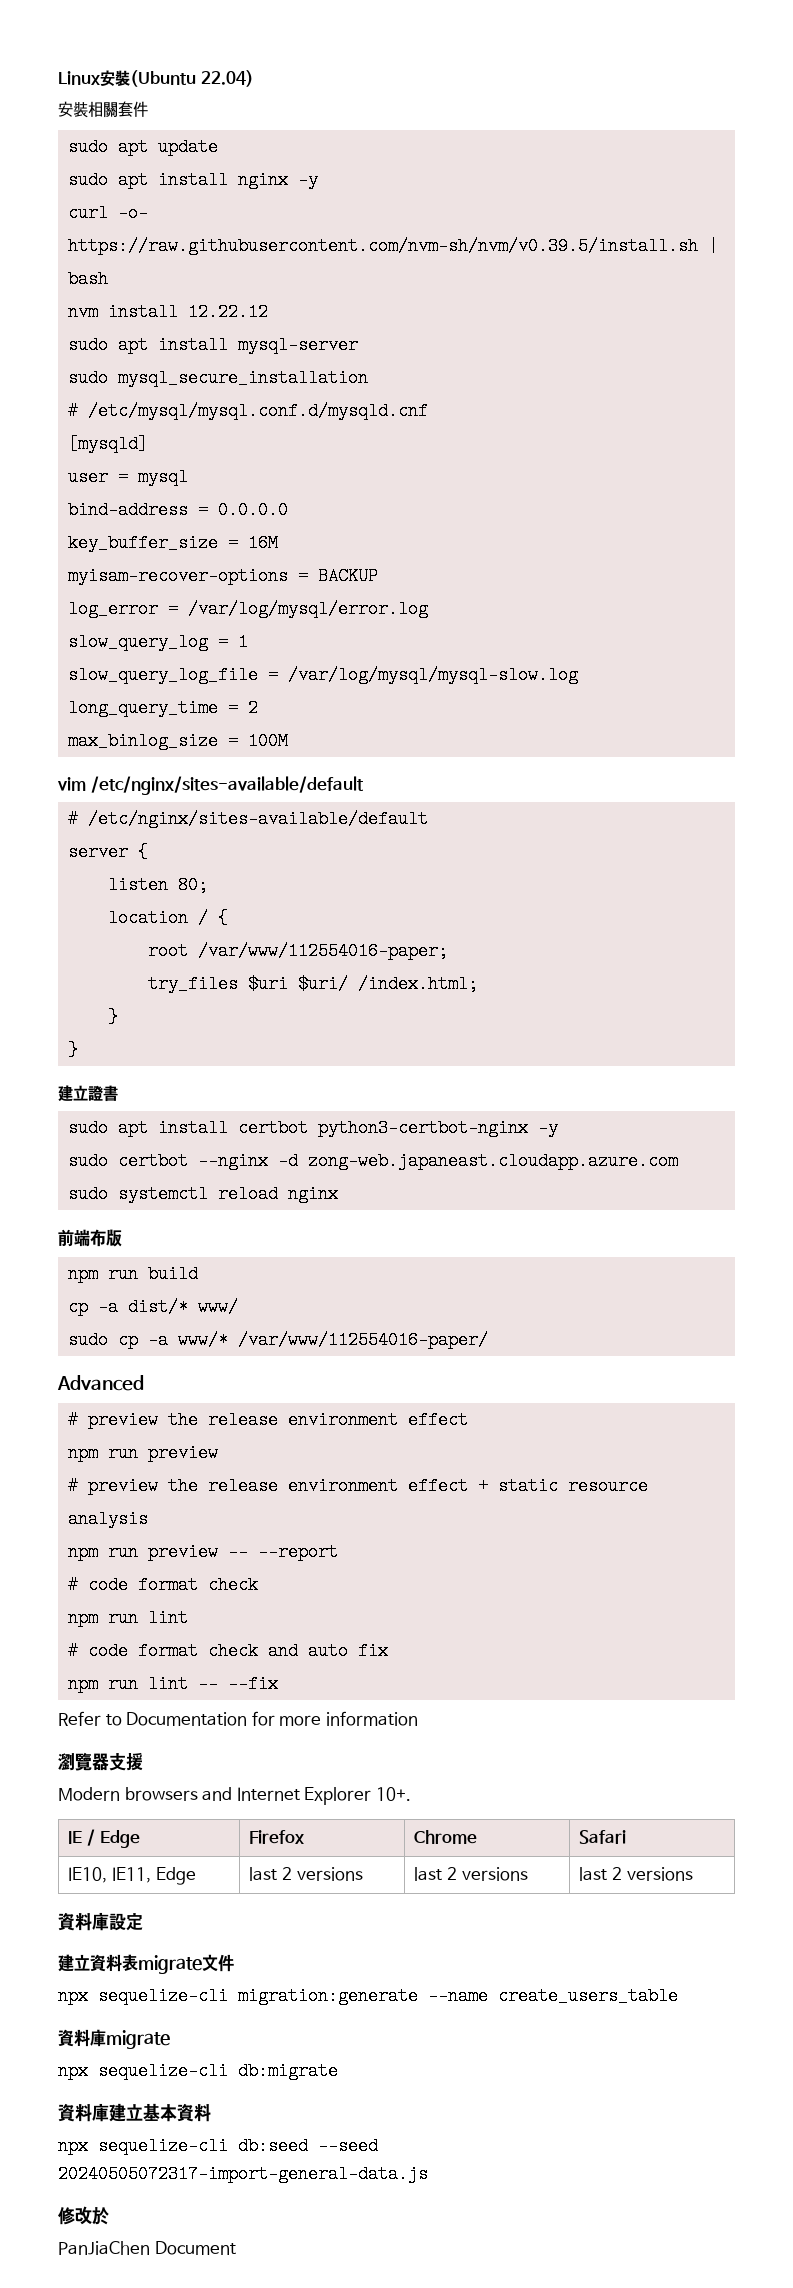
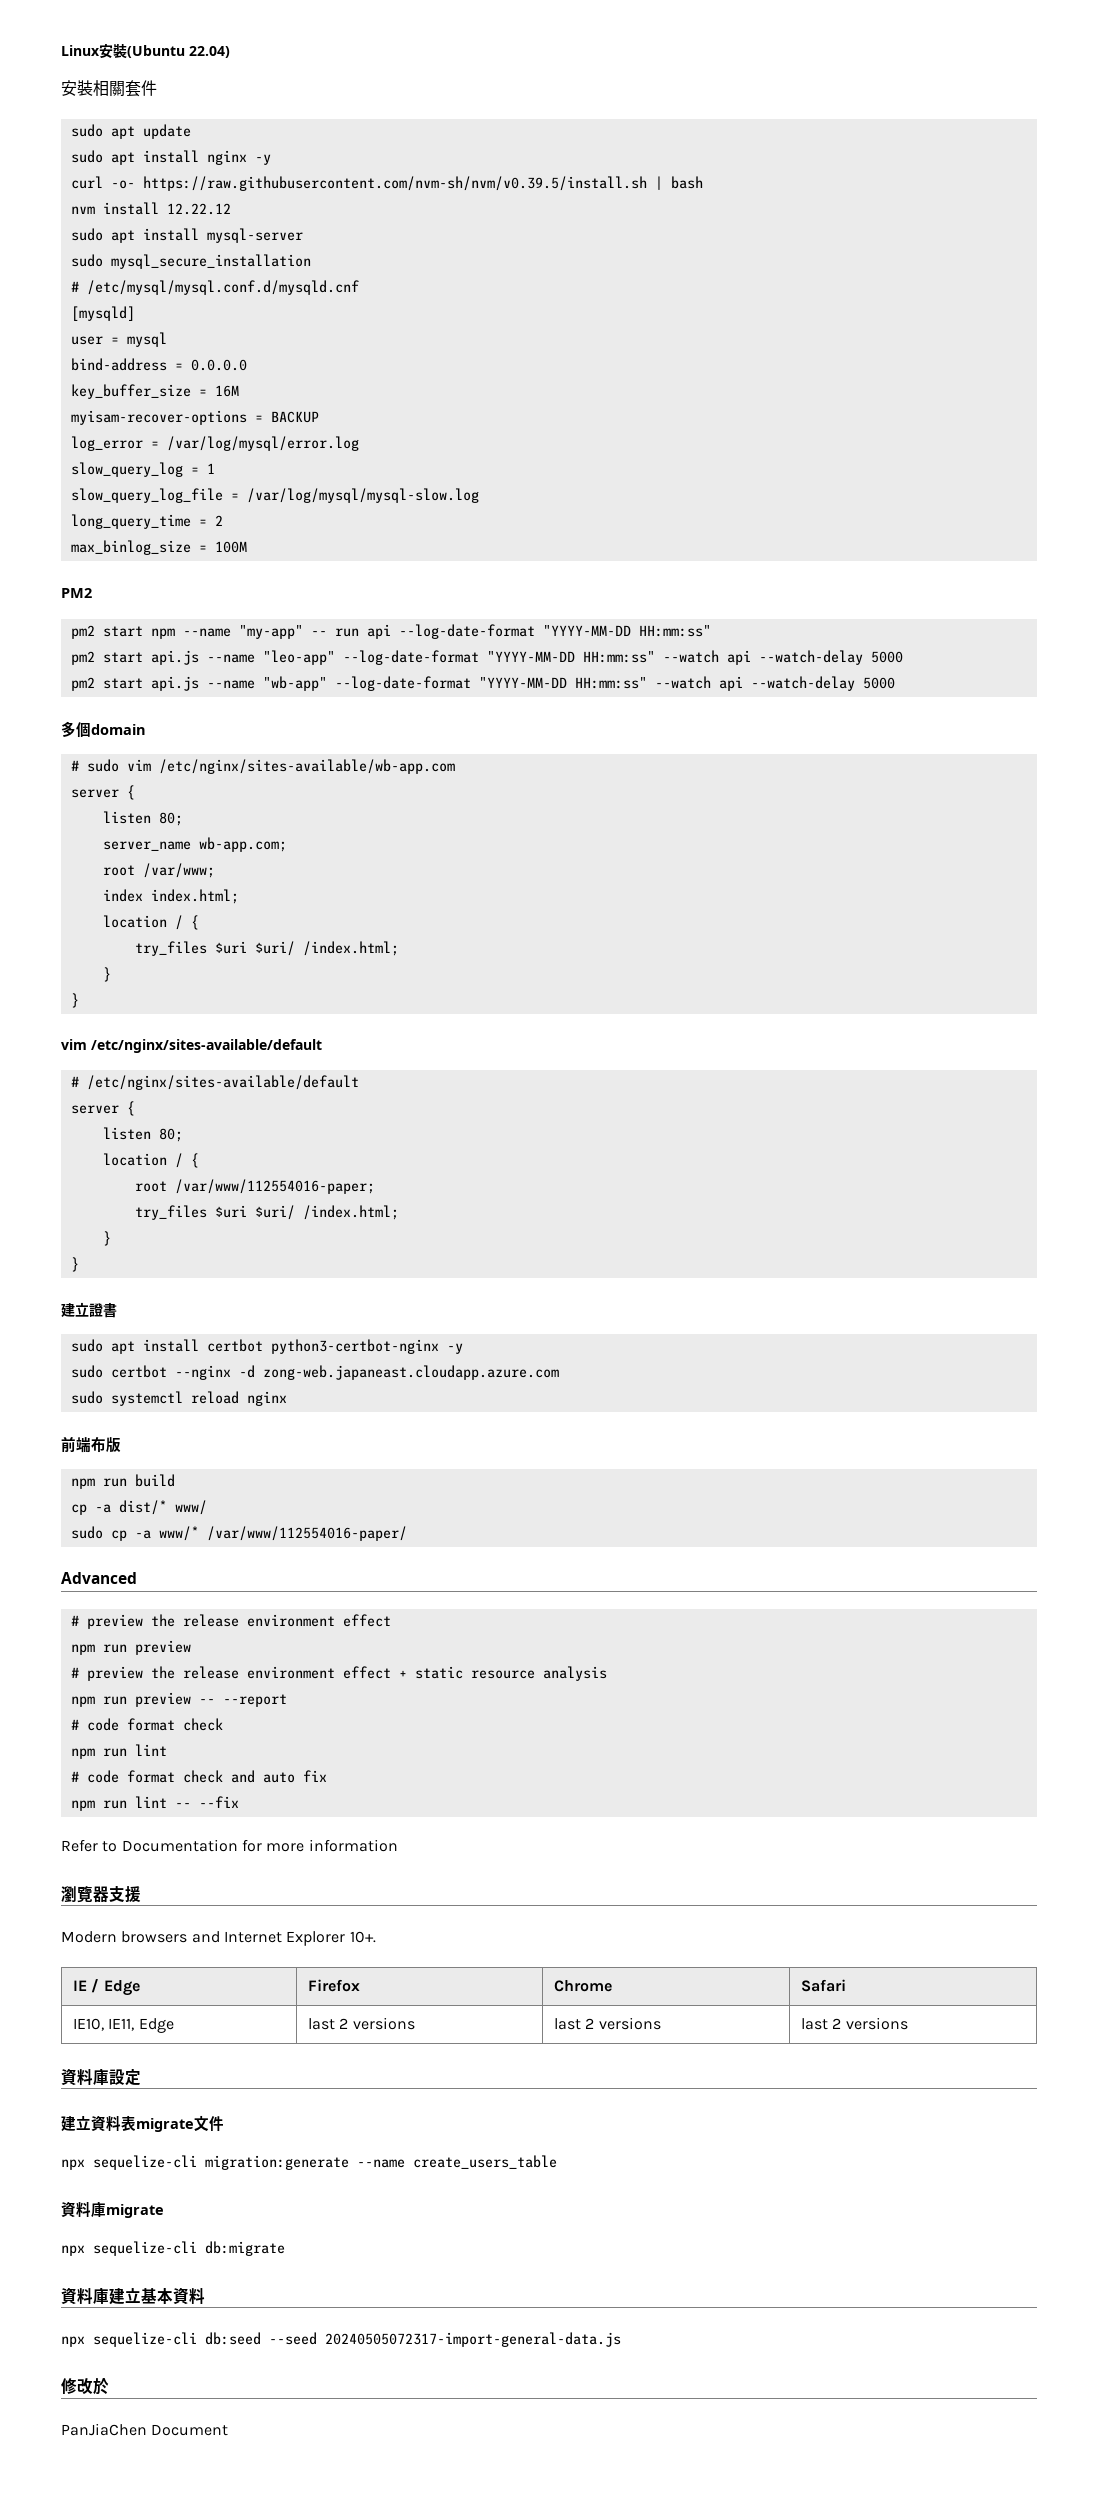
(289, 741) none -> [61,588,92,598] [70,624,711,639] [70,650,903,665] [70,676,895,691] [61,721,146,738] [70,759,455,774] [70,785,135,800] [102,811,183,826] [102,837,287,852] [102,863,215,878] [102,889,239,904] [102,915,199,930] [134,941,399,956] [102,967,111,982] [70,993,79,1008] // PM2 // pm2 start npm --name "my-app" -- run api --log-date-format "YYYY-MM-DD HH:mm:ss" // pm2 start api.js --name "leo-app" --log-date-format "YYYY-MM-DD HH:mm:ss" --watch api --watch-delay 5000 // pm2 start api.js --name "wb-app" --log-date-format "YYYY-MM-DD HH:mm:ss" --watch api --watch-delay 5000 // 多個domain // # sudo vim /etc/nginx/sites-available/wb-app.com // server { // listen 80; // server_name wb-app.com; // root /var/www; // index index.html; // location / { // try_files $uri $uri/ /index.html; // } // }

